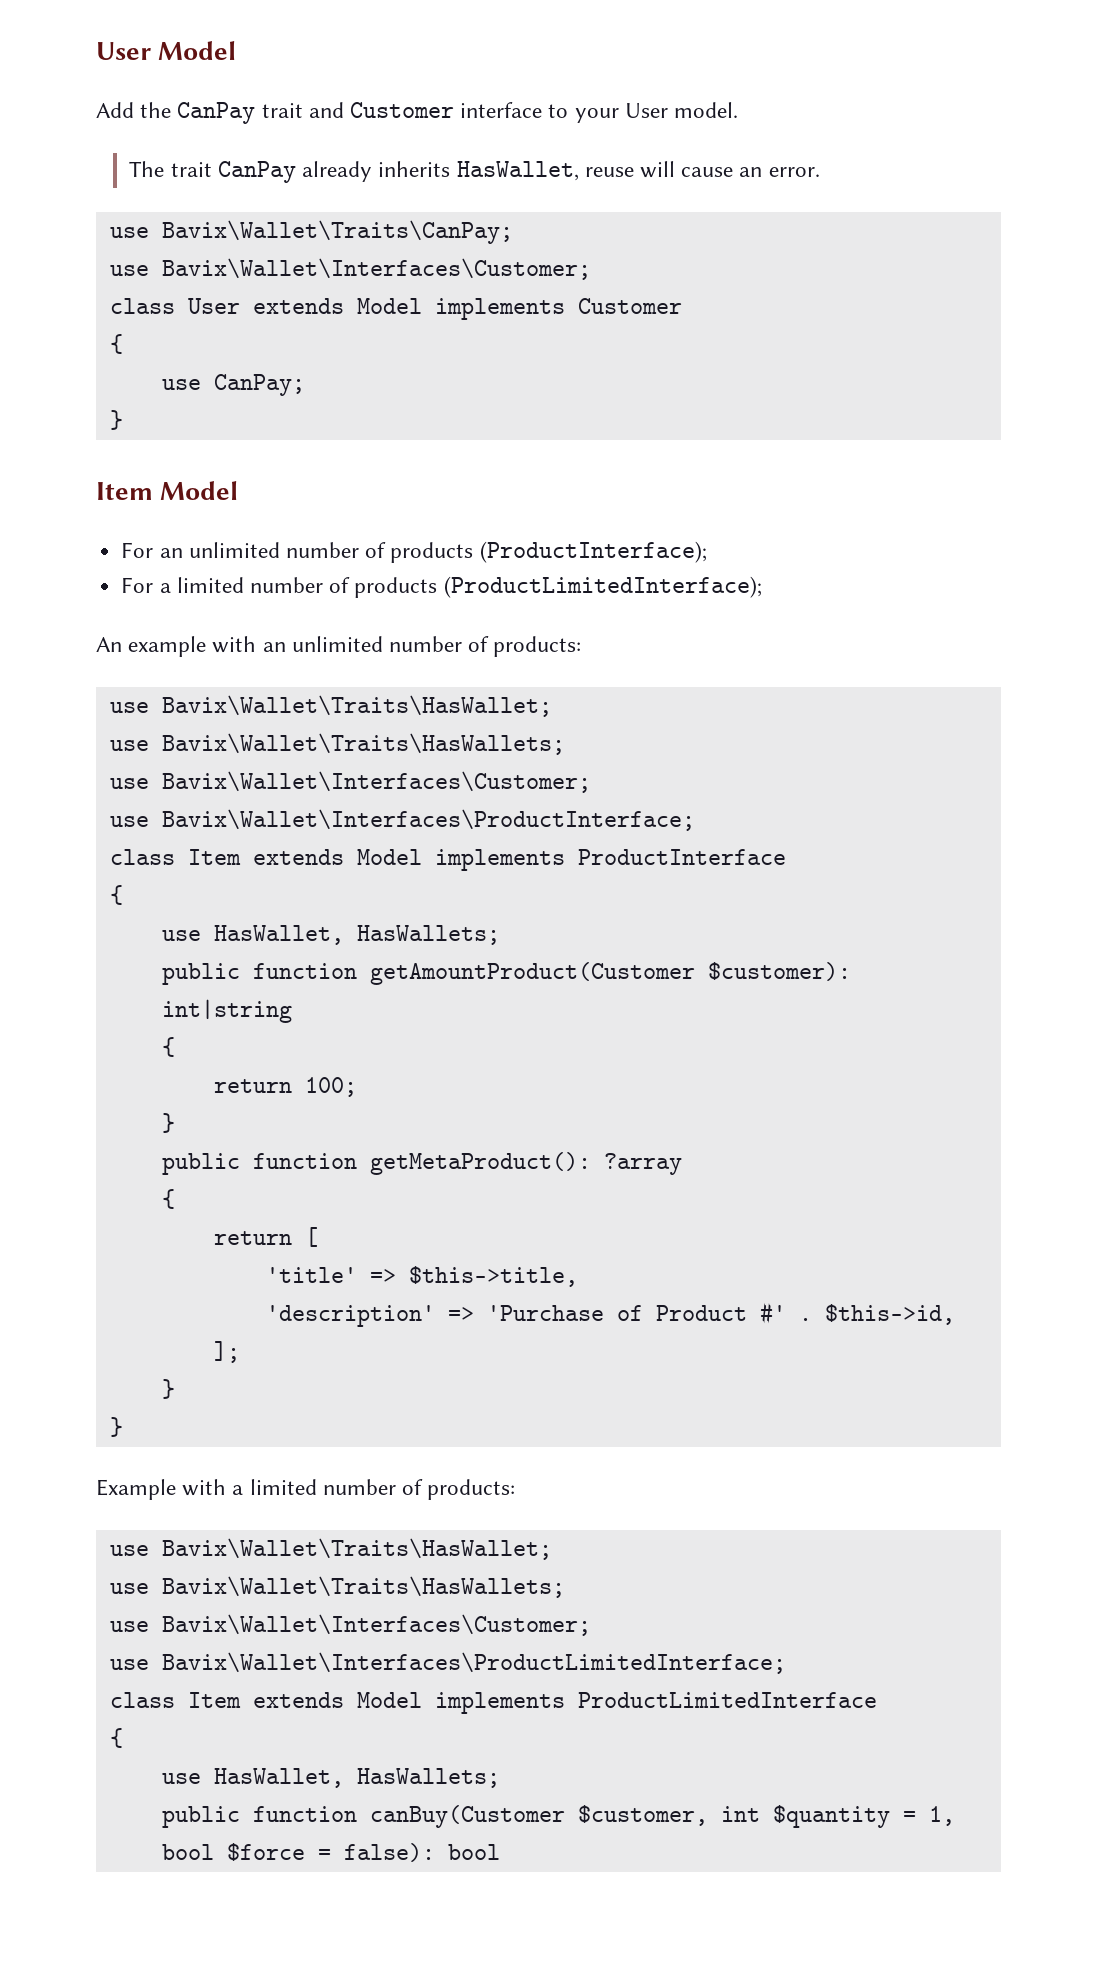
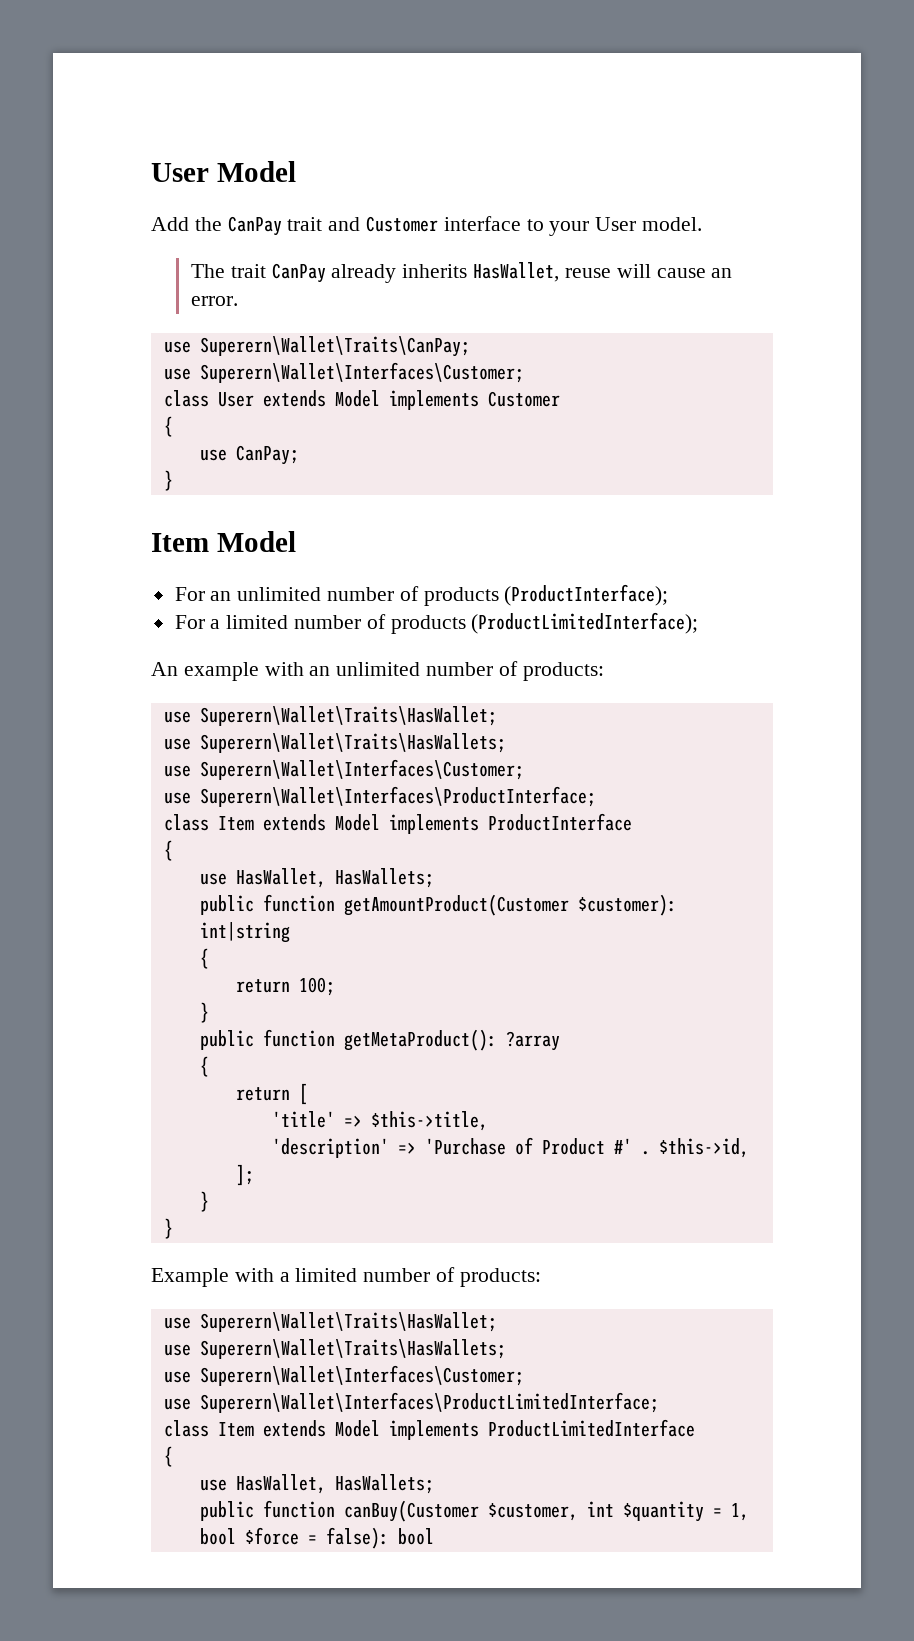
[161,220,513,244] [109,258,591,280] Bavix\Wallet\Traits\CanPay; // use Bavix\Wallet\Interfaces\Customer; -> [199,336,470,357] [163,362,524,383] Superern\Wallet\Traits\CanPay; // use Superern\Wallet\Interfaces\Customer;
[161,695,552,717] [109,733,565,755] [109,771,591,793] [109,809,695,831] Bavix\Wallet\Traits\HasWallet; // use Bavix\Wallet\Traits\HasWallets; // use Bavix\Wallet\Interfaces\Customer; // use Bavix\Wallet\Interfaces\ProductInterface; -> [199,706,497,726] [163,733,506,753] [163,759,524,780] [163,786,596,807] Superern\Wallet\Traits\HasWallet; // use Superern\Wallet\Traits\HasWallets; // use Superern\Wallet\Interfaces\Customer; // use Superern\Wallet\Interfaces\ProductInterface;
[161,1538,552,1560] [109,1576,565,1598] [109,1614,591,1636] [109,1652,786,1674] Bavix\Wallet\Traits\HasWallet; // use Bavix\Wallet\Traits\HasWallets; // use Bavix\Wallet\Interfaces\Customer; // use Bavix\Wallet\Interfaces\ProductLimitedInterface; -> [199,1312,497,1332] [163,1339,506,1359] [163,1365,524,1386] [163,1392,659,1413] Superern\Wallet\Traits\HasWallet; // use Superern\Wallet\Traits\HasWallets; // use Superern\Wallet\Interfaces\Customer; // use Superern\Wallet\Interfaces\ProductLimitedInterface;

